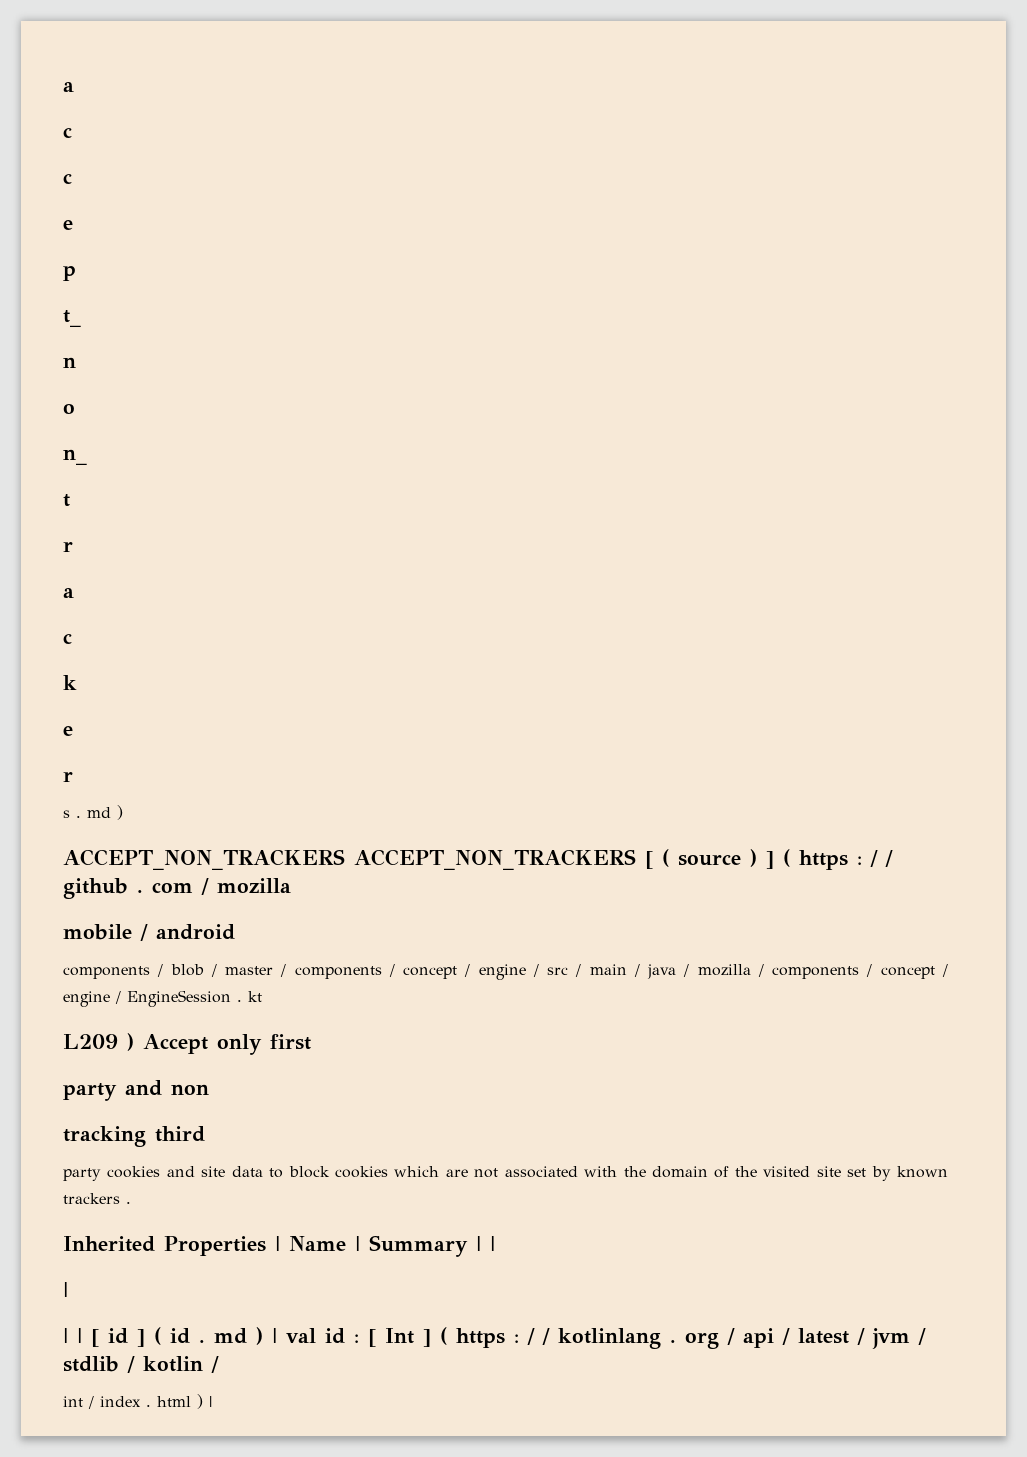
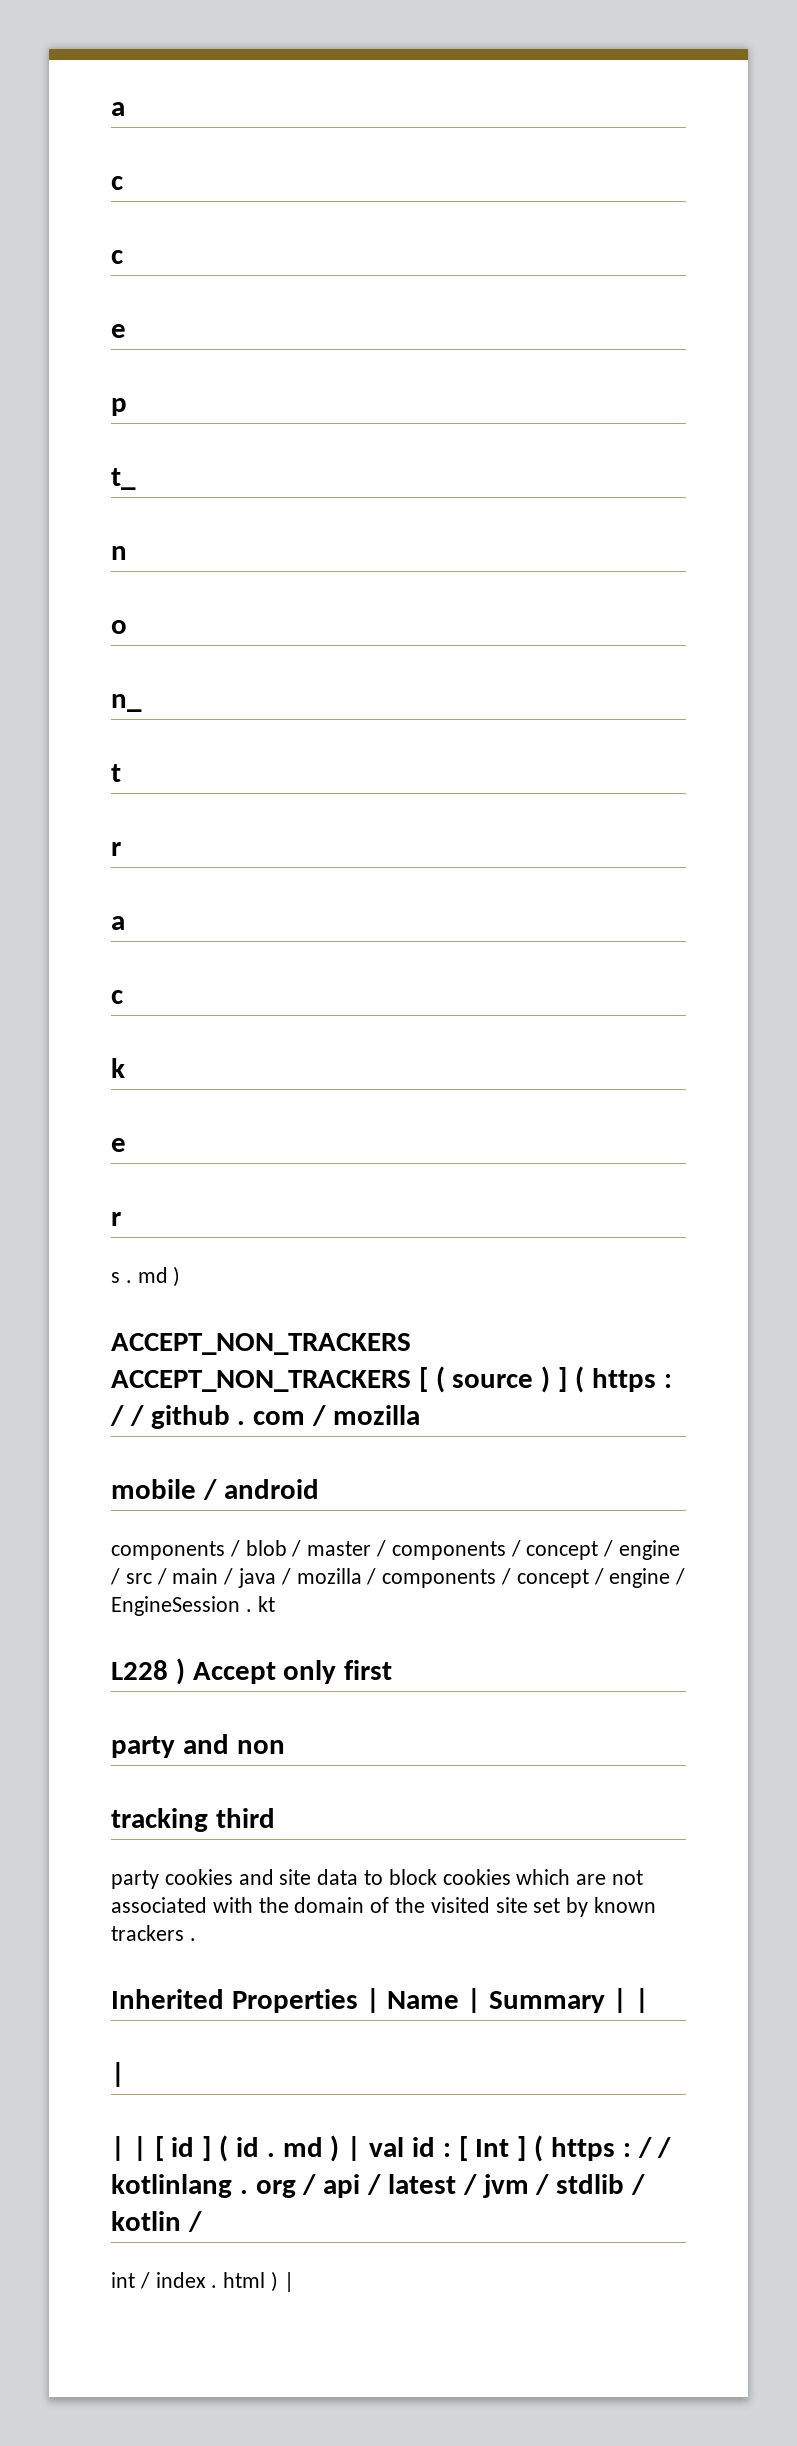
[63,1034,118,1049] L209 -> [111,1660,168,1680] L228

